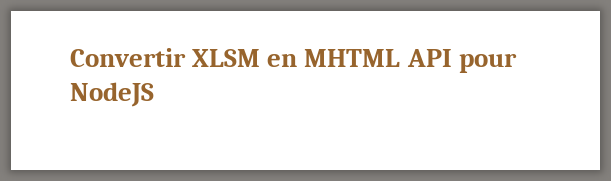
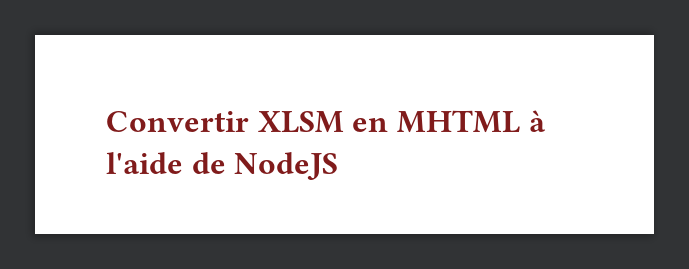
[406,49,517,73] API pour -> [528,110,546,132] [106,152,226,174] à l'aide de

